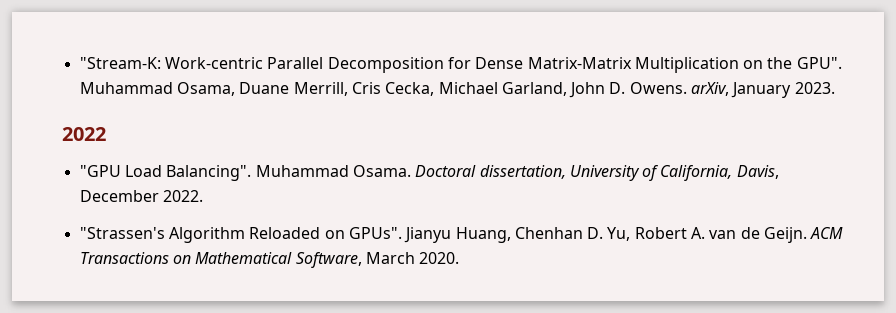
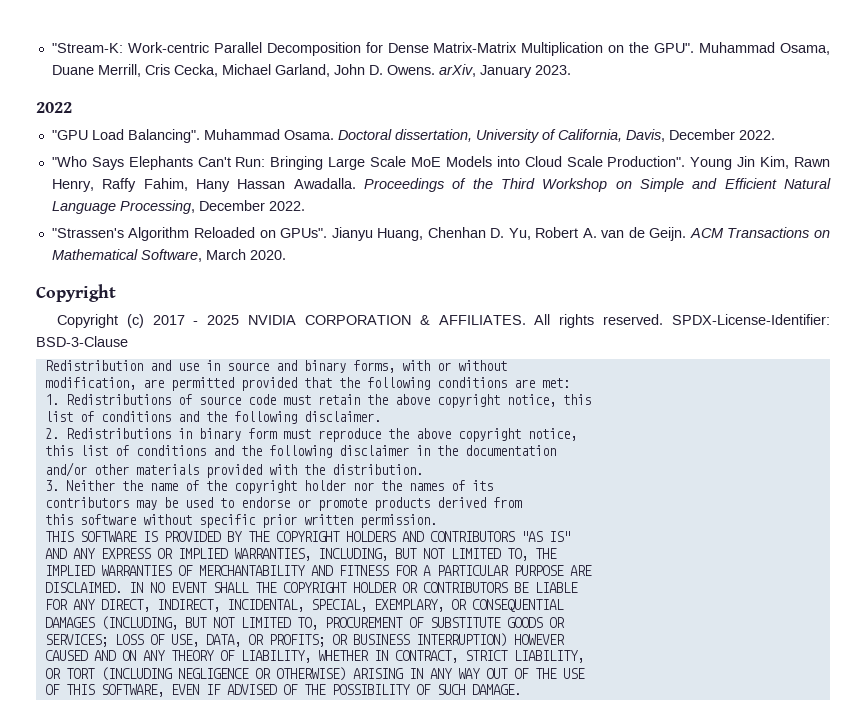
(203, 196) none -> [51,156,830,170] [51,178,832,192] [51,200,305,214] // "Who Says Elephants Can't Run: Bringing Large Scale MoE Models into Cloud Scale Production". Young Jin Kim, Rawn Henry, Raffy Fahim, Hany Hassan Awadalla. Proceedings of the Third Workshop on Simple and Efficient Natural Language Processing, December 2022.
(460, 258) none -> [36,284,116,302] [56,314,830,328] [36,336,128,347] [44,360,507,373] [44,377,570,391] [44,394,591,408] [44,411,381,424] [44,428,577,442] [44,445,556,458] [44,462,423,478] [44,480,493,494] [44,497,522,511] [44,514,437,528] [44,531,570,542] [44,548,557,561] [44,565,592,576] [44,582,578,593] [44,599,564,612] [44,616,565,630] [44,633,565,647] [44,650,584,663] [44,667,585,681] [44,684,521,697] // Copyright // Copyright (c) 2017 - 2025 NVIDIA CORPORATION & AFFILIATES. All rights reserved. SPDX-License-Identifier: BSD-3-Clause // Redistribution and use in source and binary forms, with or without // modification, are permitted provided that the following conditions are met: // 1. Redistributions of source code must retain the above copyright notice, this // list of conditions and the following disclaimer. // 2. Redistributions in binary form must reproduce the above copyright notice, // this list of conditions and the following disclaimer in the documentation // and/or other materials provided with the distribution. // 3. Neither the name of the copyright holder nor the names of its // contributors may be used to endorse or promote products derived from // this software without specific prior written permission. // THIS SOFTWARE IS PROVIDED BY THE COPYRIGHT HOLDERS AND CONTRIBUTORS "AS IS" // AND ANY EXPRESS OR IMPLIED WARRANTIES, INCLUDING, BUT NOT LIMITED TO, THE // IMPLIED WARRANTIES OF MERCHANTABILITY AND FITNESS FOR A PARTICULAR PURPOSE ARE // DISCLAIMED. IN NO EVENT SHALL THE COPYRIGHT HOLDER OR CONTRIBUTORS BE LIABLE // FOR ANY DIRECT, INDIRECT, INCIDENTAL, SPECIAL, EXEMPLARY, OR CONSEQUENTIAL // DAMAGES (INCLUDING, BUT NOT LIMITED TO, PROCUREMENT OF SUBSTITUTE GOODS OR // SERVICES; LOSS OF USE, DATA, OR PROFITS; OR BUSINESS INTERRUPTION) HOWEVER // CAUSED AND ON ANY THEORY OF LIABILITY, WHETHER IN CONTRACT, STRICT LIABILITY, // OR TORT (INCLUDING NEGLIGENCE OR OTHERWISE) ARISING IN ANY WAY OUT OF THE USE // OF THIS SOFTWARE, EVEN IF ADVISED OF THE POSSIBILITY OF SUCH DAMAGE.

